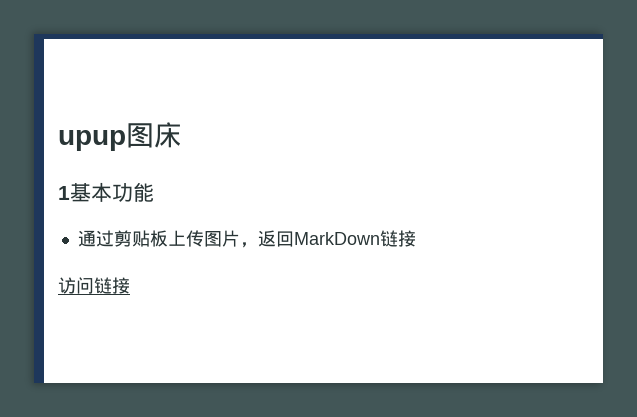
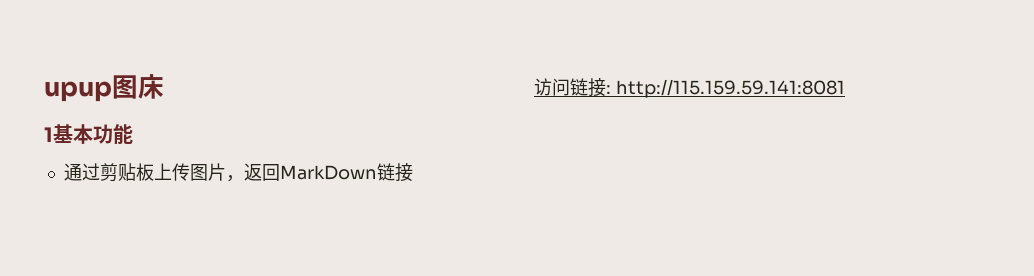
(130, 285) none -> [606,79,845,98] : http://115.159.59.141:8081

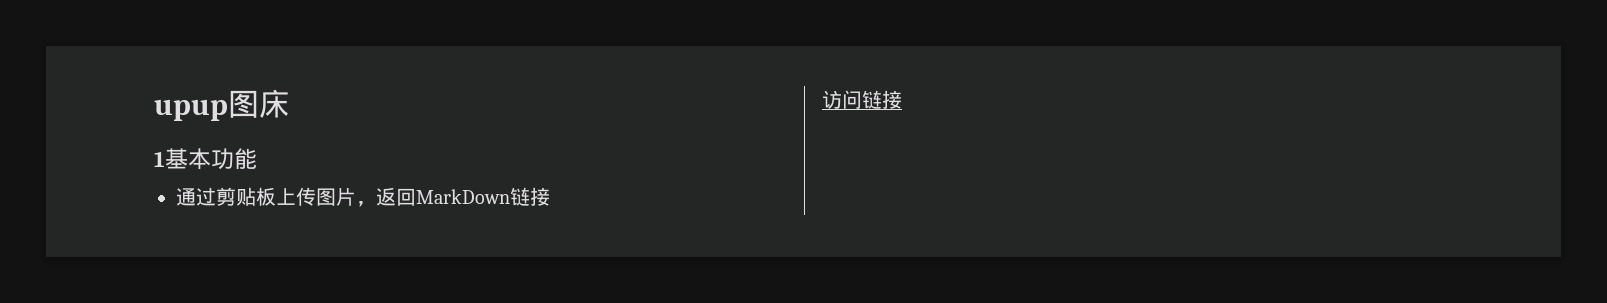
[606,79,845,98] : http://115.159.59.141:8081 -> (902, 99) none

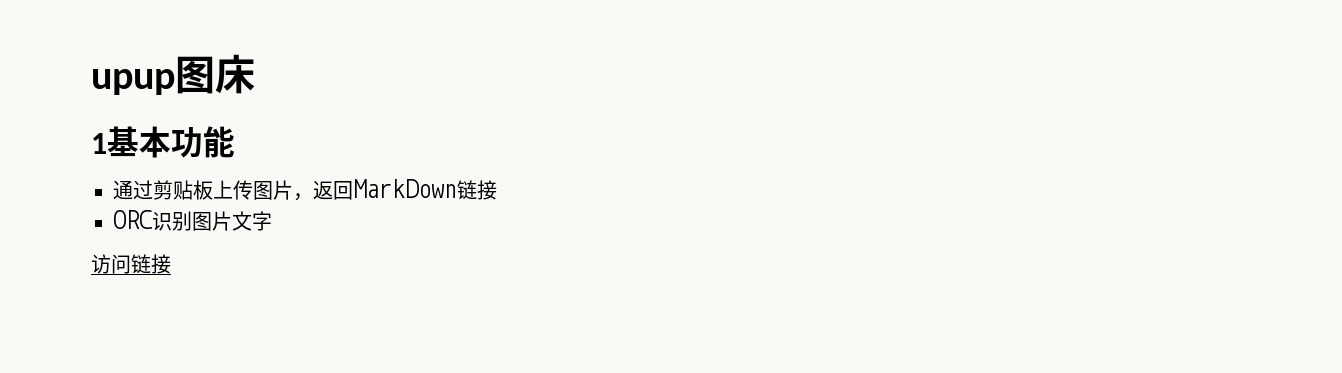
(550, 196) none -> [113,210,272,231] // ORC识别图片文字

